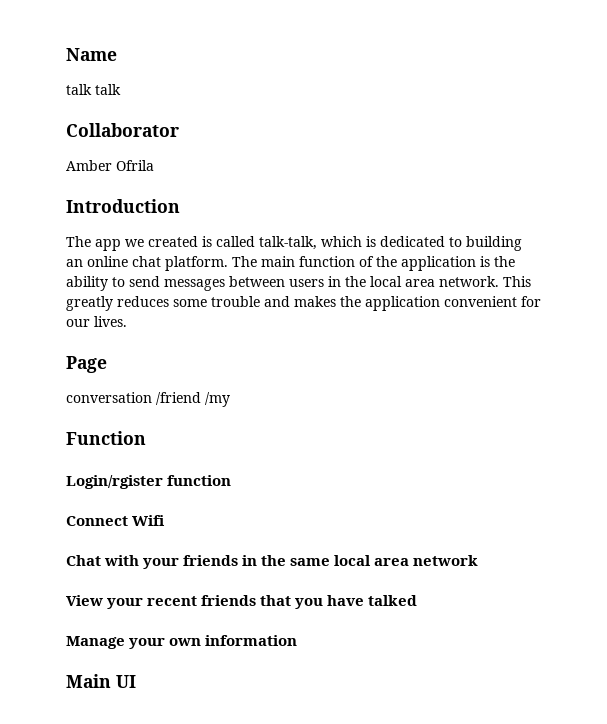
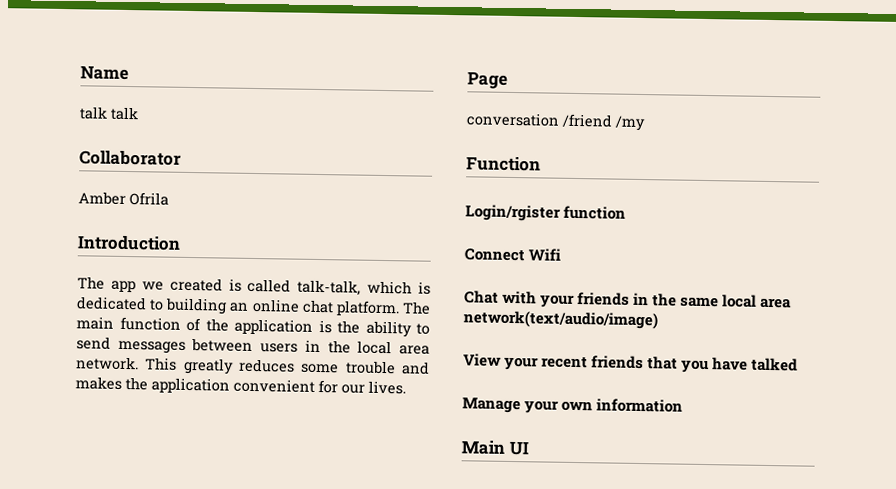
[413,555,479,566] network -> [463,310,658,330] network(text/audio/image)

